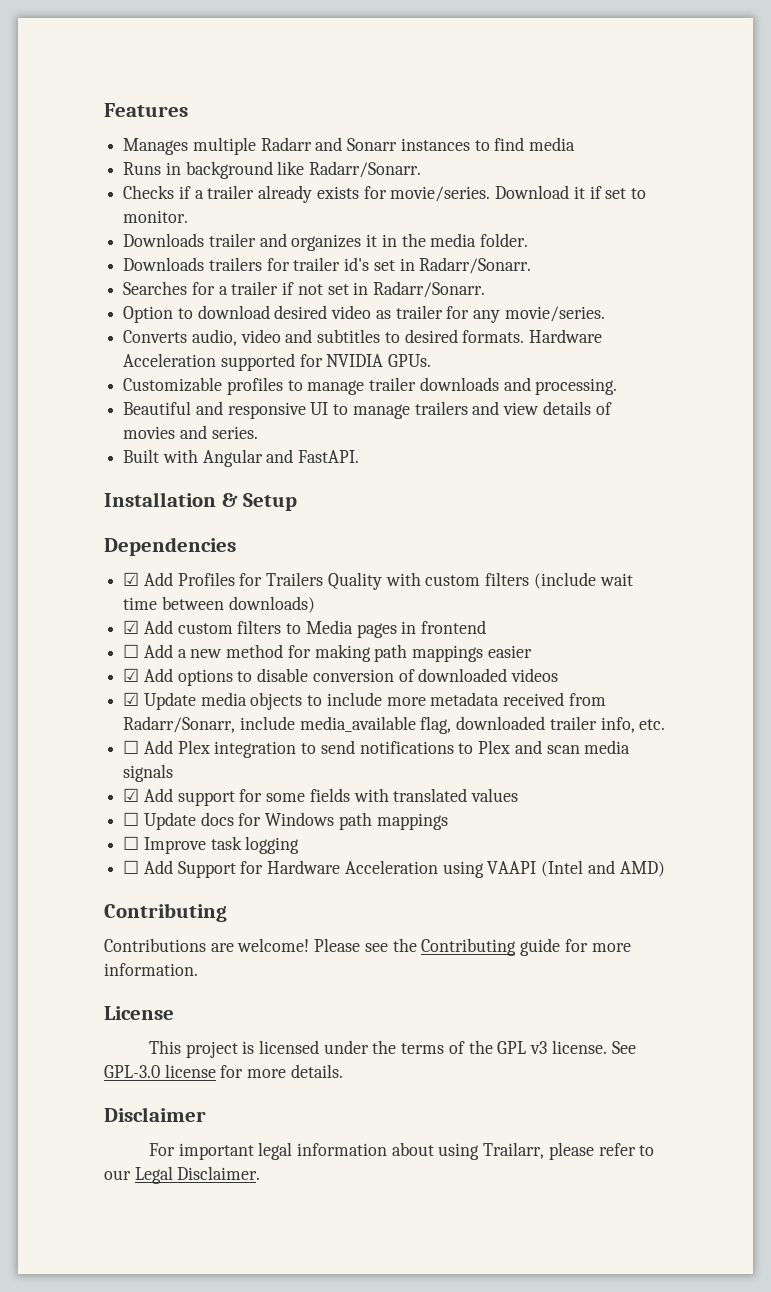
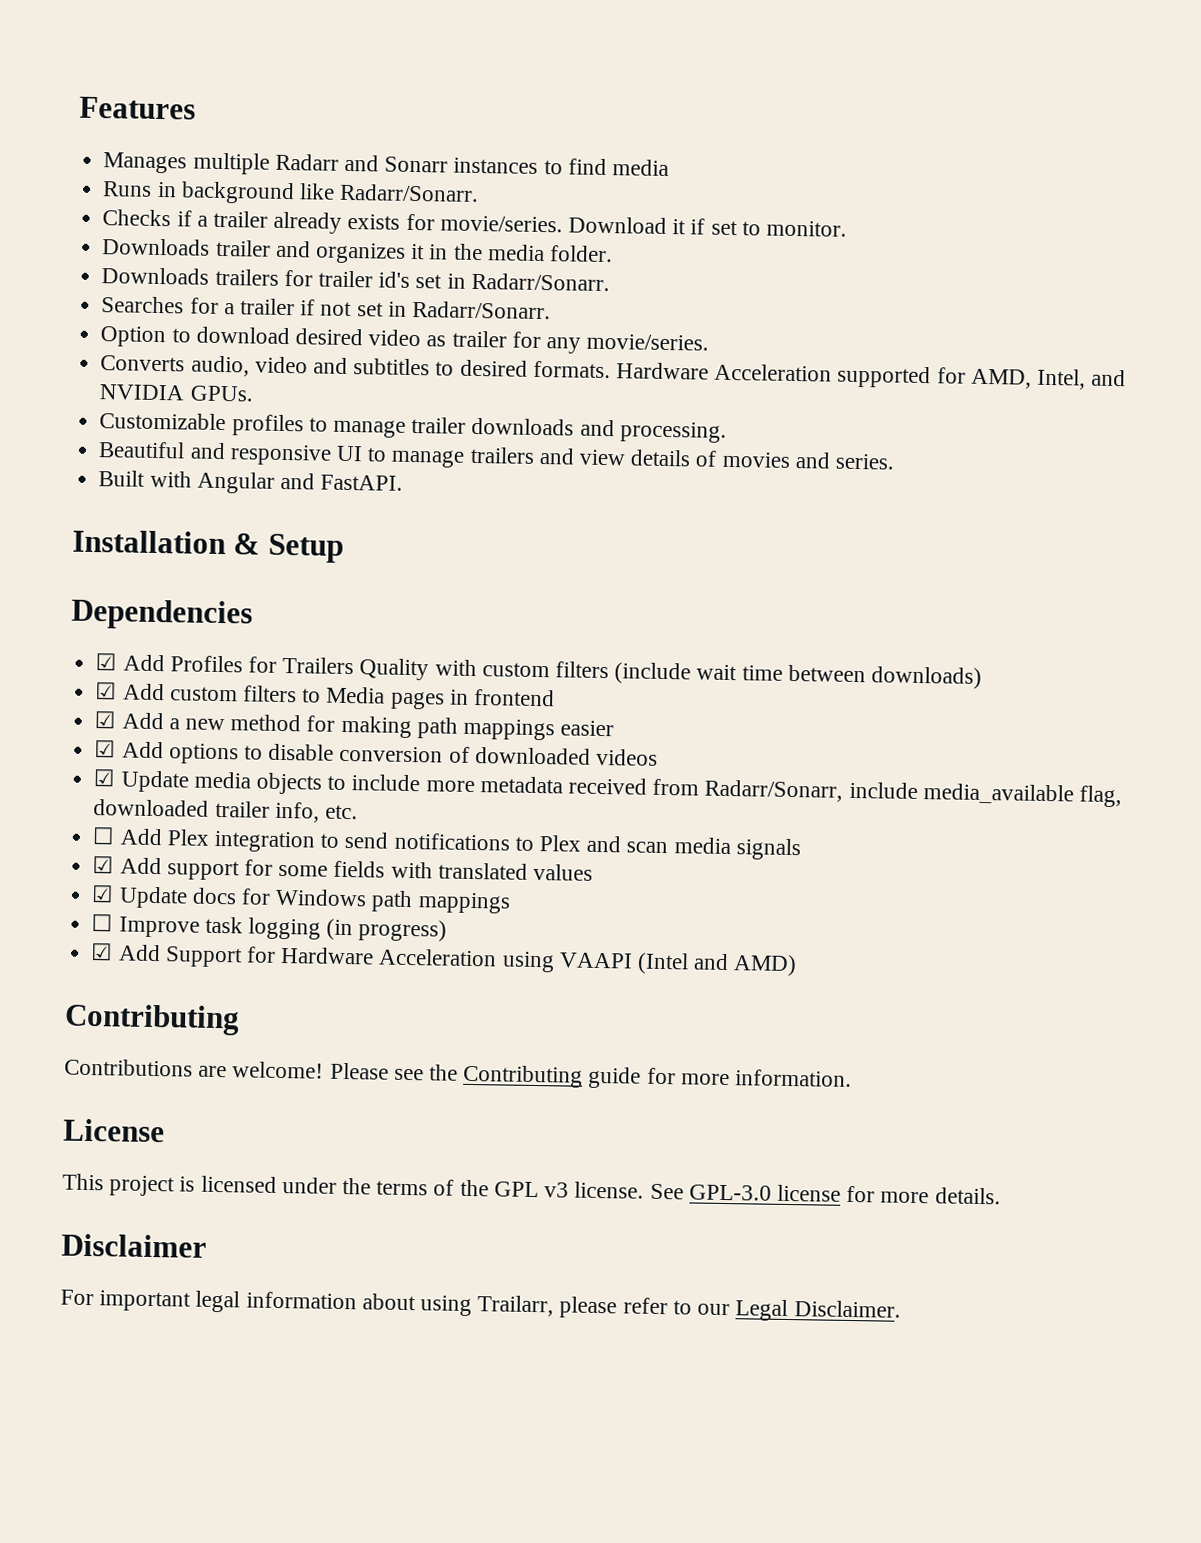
(323, 360) none -> [970,368,1127,390] AMD, Intel, and
[123,644,140,658] ☐ -> [94,711,117,729] ☑
[123,812,140,826] ☐ -> [91,885,115,903] ☑
[123,860,140,874] // ☐ -> [326,918,448,942] [90,943,114,961] (in progress) // ☑

